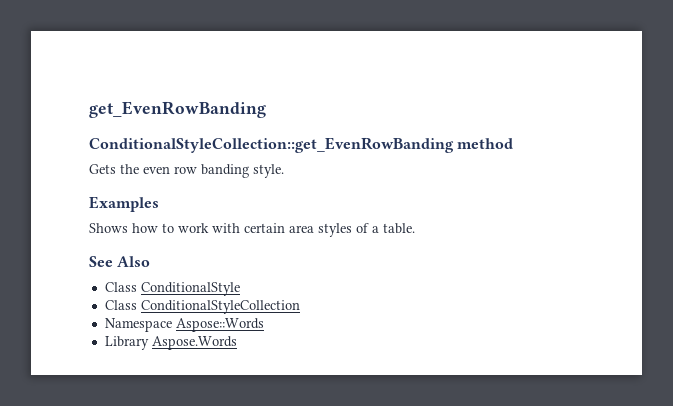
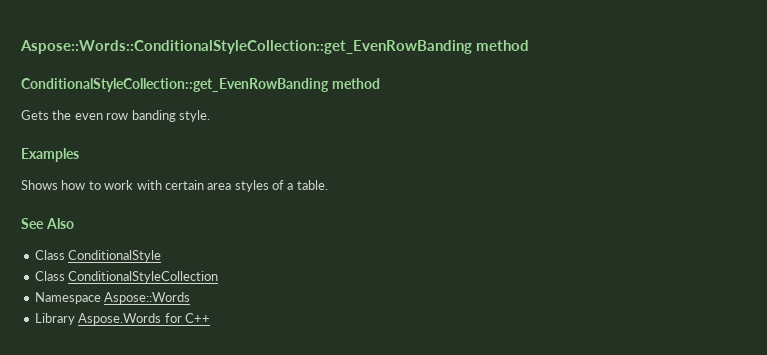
[89,101,266,118] get_EvenRowBanding -> [20,40,530,54] Aspose::Words::ConditionalStyleCollection::get_EvenRowBanding method
(237, 343) none -> [164,313,210,323] for C++

